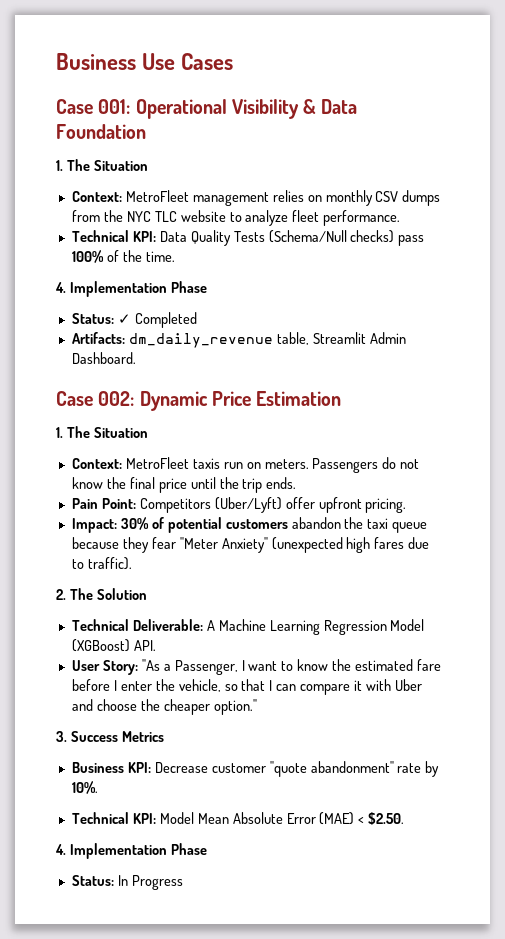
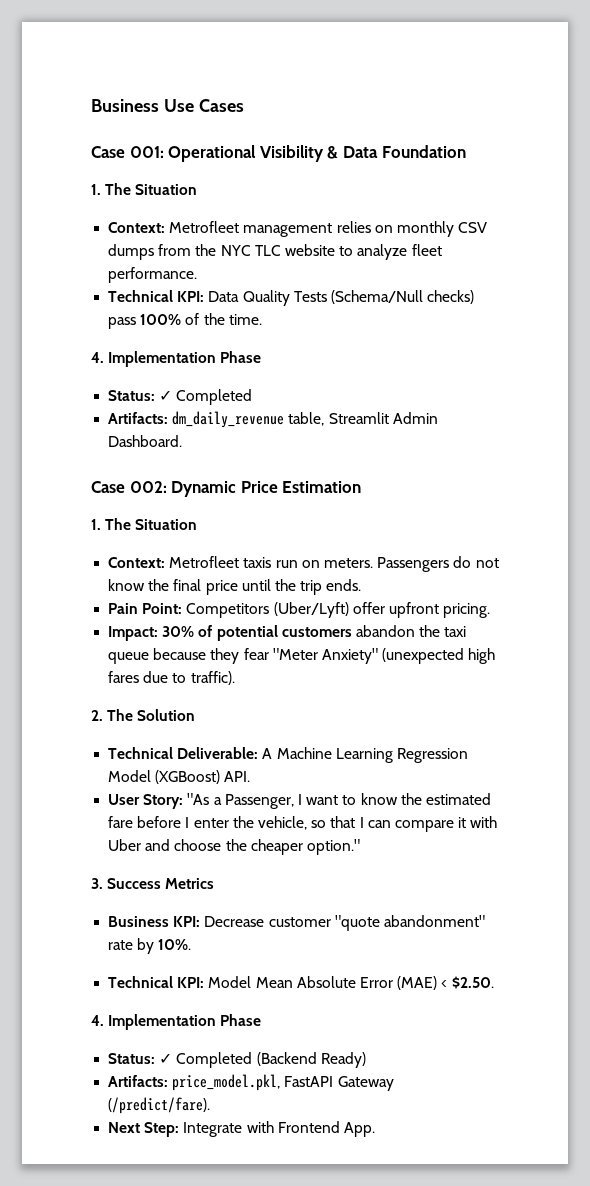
[125,190,189,202] MetroFleet -> [169,221,240,233] Metrofleet
[125,457,189,469] MetroFleet -> [169,556,240,568] Metrofleet
[117,875,183,890] In Progress -> [159,1052,366,1068] [108,1074,394,1091] [108,1097,211,1114] [108,1121,375,1137] ✓ Completed (Backend Ready) // Artifacts: price_model.pkl, FastAPI Gateway (/predict/fare). // Next Step: Integrate with Frontend App.

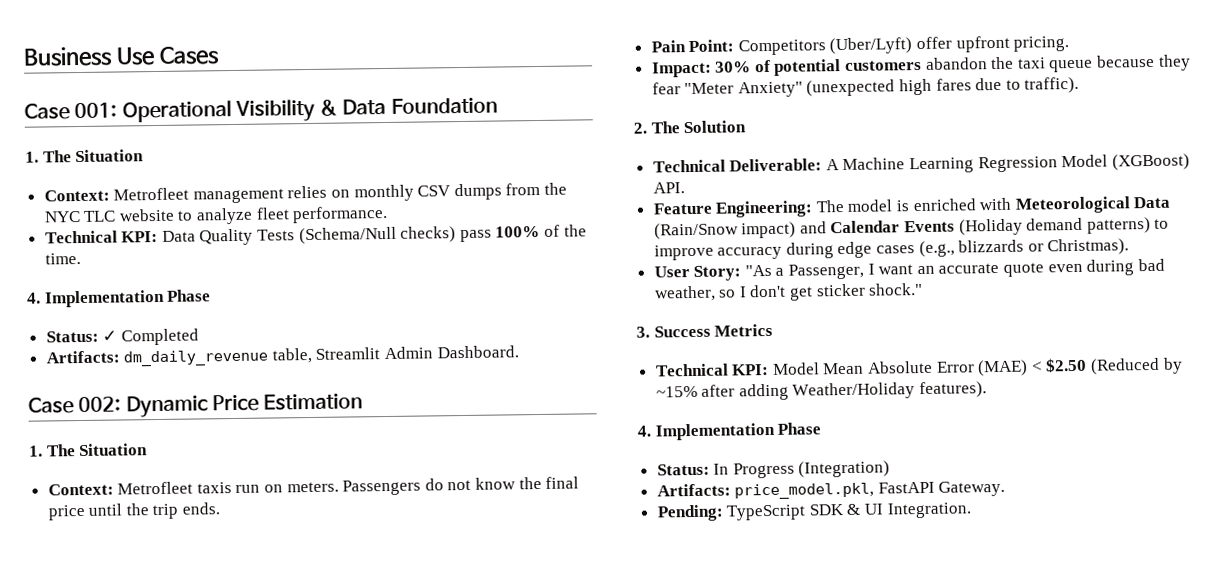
(251, 776) none -> [652,196,1171,218] [653,216,1170,240] [653,238,1130,261] // Feature Engineering: The model is enriched with Meteorological Data (Rain/Snow impact) and Calendar Events (Holiday demand patterns) to improve accuracy during edge cases (e.g., blizzards or Christmas).
[342,793,491,805] [108,816,498,832] [108,839,360,855] [91,878,215,889] [108,915,485,931] [108,938,192,954] to know the estimated fare before I enter the vehicle, so that I can compare it with Uber and choose the cheaper option." // 3. Success Metrics // Business KPI: Decrease customer "quote abandonment" rate by 10%. -> [916,258,1165,277] [653,282,924,302] [636,323,774,338] an accurate quote even during bad weather, so I don't get sticker shock." // 3. Success Metrics
[451,976,494,989] [91,1014,262,1030] [108,1052,366,1068] $2.50. // 4. Implementation Phase // Status: ✓ Completed (Backend Ready) -> [1045,357,1183,375] [655,381,988,401] [637,422,822,441] [656,460,891,479] $2.50 (Reduced by ~15% after adding Weather/Holiday features). // 4. Implementation Phase // Status: In Progress (Integration)
[337,1076,394,1091] [108,1097,211,1114] [108,1121,375,1137] Gateway (/predict/fare). // Next Step: Integrate with Frontend App. -> [938,480,1006,497] [656,502,972,522] Gateway. // Pending: TypeScript SDK & UI Integration.

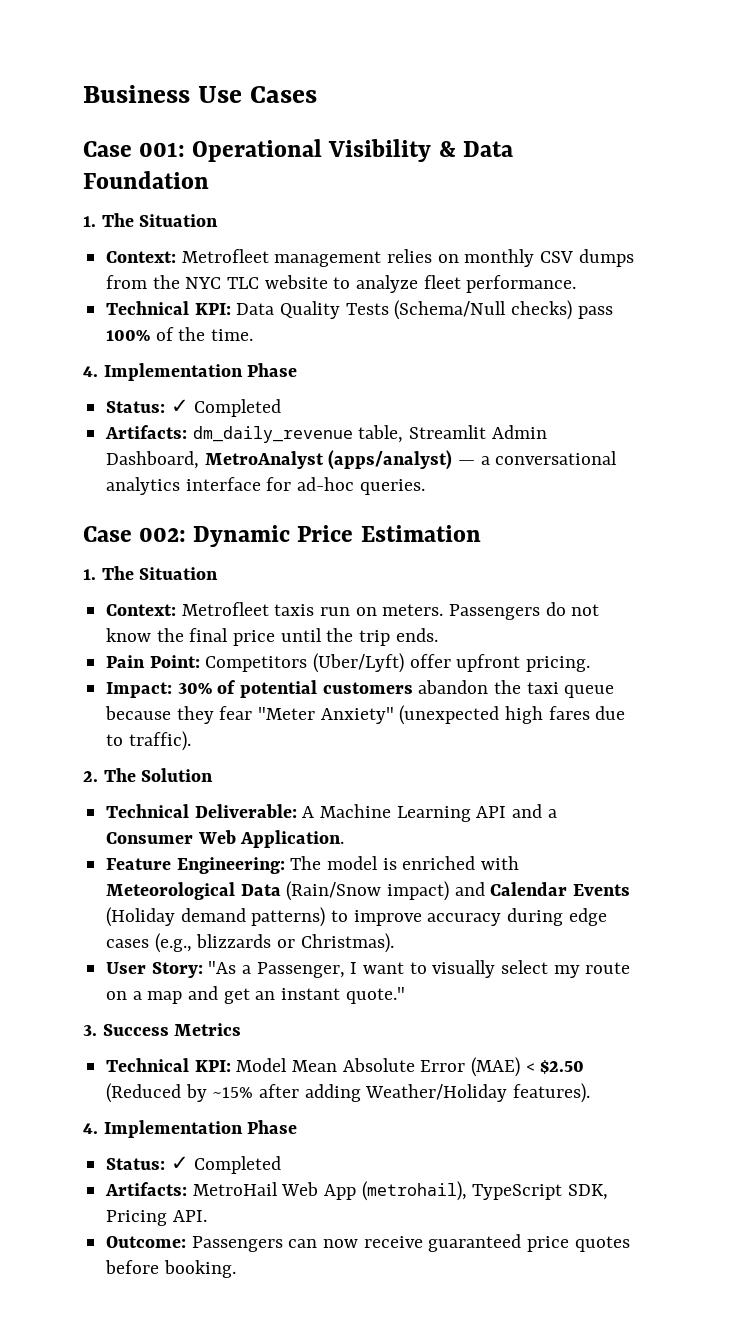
[436,345,519,359] Dashboard. -> [106,450,618,470] [106,477,425,495] Dashboard, MetroAnalyst (apps/analyst) — a conversational analytics interface for ad-hoc queries.
[977,153,1190,173] [652,182,685,194] Regression Model (XGBoost) API. -> [476,804,557,818] [106,830,345,848] API and a Consumer Web Application.
[916,258,1165,277] [653,282,924,302] an accurate quote even during bad weather, so I don't get sticker shock." -> [409,960,631,978] [106,986,405,1004] to visually select my route on a map and get an instant quote."
[713,460,891,479] [656,480,1006,500] [656,502,972,522] In Progress (Integration) // Artifacts: price_model.pkl, FastAPI Gateway. // Pending: TypeScript SDK & UI Integration. -> [170,1156,282,1174] [105,1181,609,1201] [106,1210,207,1226] [106,1234,630,1252] [105,1260,236,1278] ✓ Completed // Artifacts: MetroHail Web App (metrohail), TypeScript SDK, Pricing API. // Outcome: Passengers can now receive guaranteed price quotes before booking.

